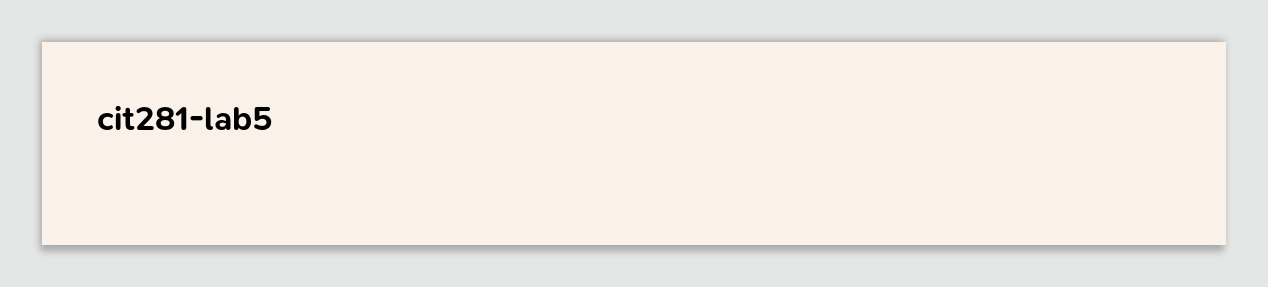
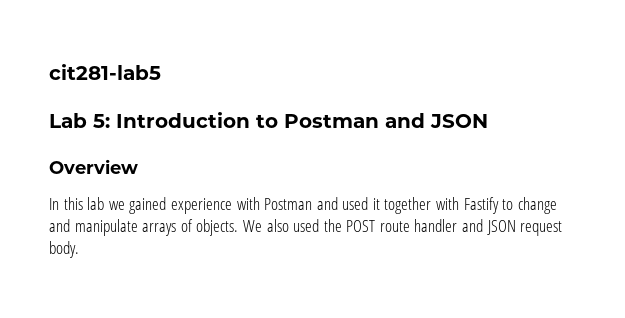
(272, 117) none -> [49,112,488,128] [49,159,138,174] [49,197,557,214] [49,219,563,236] [49,241,79,258] // Lab 5: Introduction to Postman and JSON // Overview // In this lab we gained experience with Postman and used it together with Fastify to change and manipulate arrays of objects. We also used the POST route handler and JSON request body.

